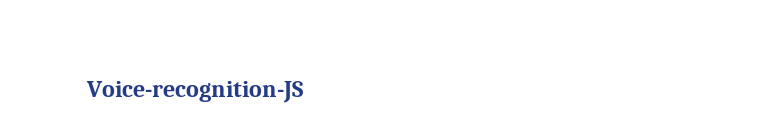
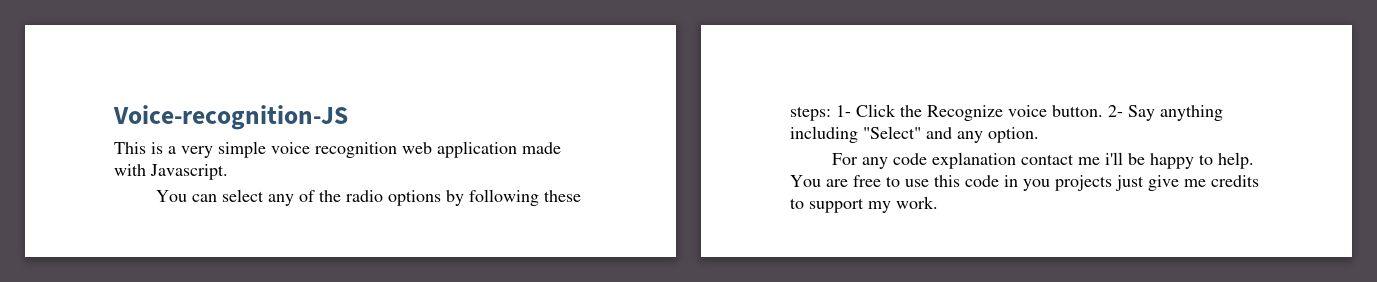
(303, 92) none -> [114,141,561,158] [114,164,228,180] [156,189,582,206] [790,104,1223,121] [790,126,1039,143] [832,152,1255,169] [790,175,1259,191] [790,196,938,213] // This is a very simple voice recognition web application made with Javascript. // You can select any of the radio options by following these steps: 1- Click the Recognize voice button. 2- Say anything including "Select" and any option. // For any code explanation contact me i'll be happy to help. You are free to use this code in you projects just give me credits to support my work.

